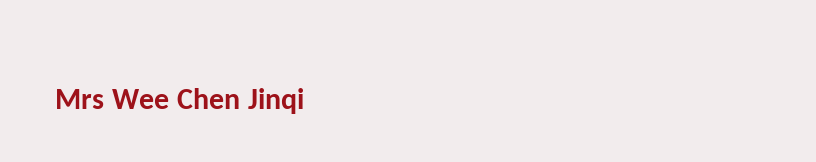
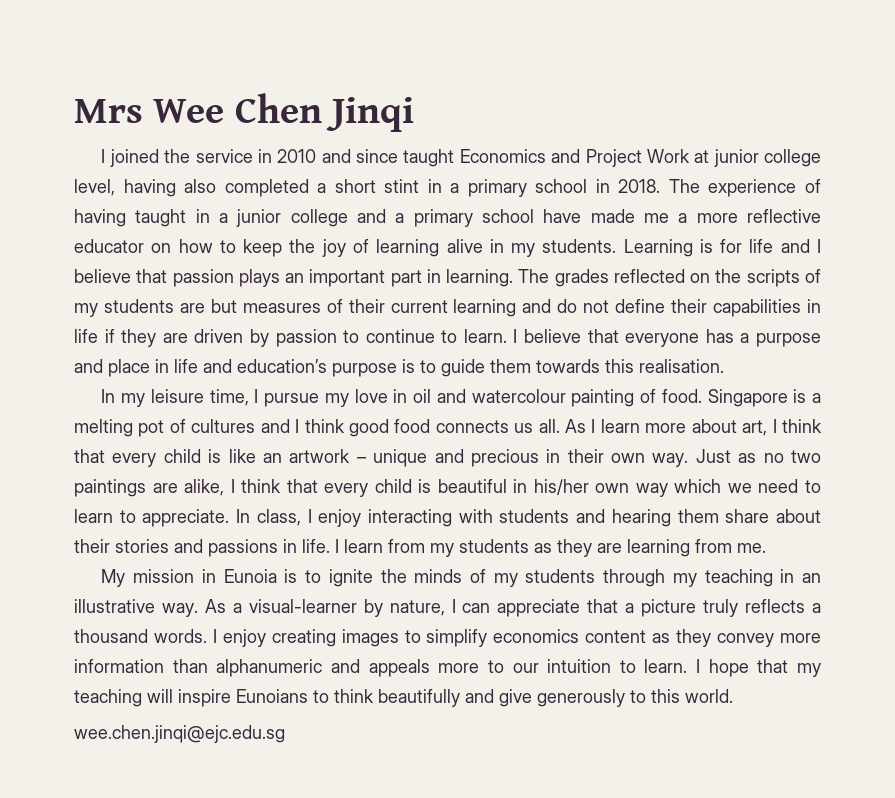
(304, 101) none -> [101,149,821,167] [74,179,821,197] [74,209,822,227] [74,239,822,257] [74,269,821,287] [74,299,821,317] [74,329,821,347] [74,359,724,377] [101,389,821,407] [74,419,823,437] [74,449,822,467] [74,479,821,497] [74,509,821,527] [74,539,766,557] [101,569,821,587] [74,599,821,617] [74,629,821,647] [74,659,821,677] [74,689,733,707] [74,725,285,743] // I joined the service in 2010 and since taught Economics and Project Work at junior college level, having also completed a short stint in a primary school in 2018. The experience of having taught in a junior college and a primary school have made me a more reflective educator on how to keep the joy of learning alive in my students. Learning is for life and I believe that passion plays an important part in learning. The grades reflected on the scripts of my students are but measures of their current learning and do not define their capabilities in life if they are driven by passion to continue to learn. I believe that everyone has a purpose and place in life and education’s purpose is to guide them towards this realisation. // In my leisure time, I pursue my love in oil and watercolour painting of food. Singapore is a melting pot of cultures and I think good food connects us all. As I learn more about art, I think that every child is like an artwork – unique and precious in their own way. Just as no two paintings are alike, I think that every child is beautiful in his/her own way which we need to learn to appreciate. In class, I enjoy interacting with students and hearing them share about their stories and passions in life. I learn from my students as they are learning from me. // My mission in Eunoia is to ignite the minds of my students through my teaching in an illustrative way. As a visual-learner by nature, I can appreciate that a picture truly reflects a thousand words. I enjoy creating images to simplify economics content as they convey more information than alphanumeric and appeals more to our intuition to learn. I hope that my teaching will inspire Eunoians to think beautifully and give generously to this world. // wee.chen.jinqi@ejc.edu.sg

